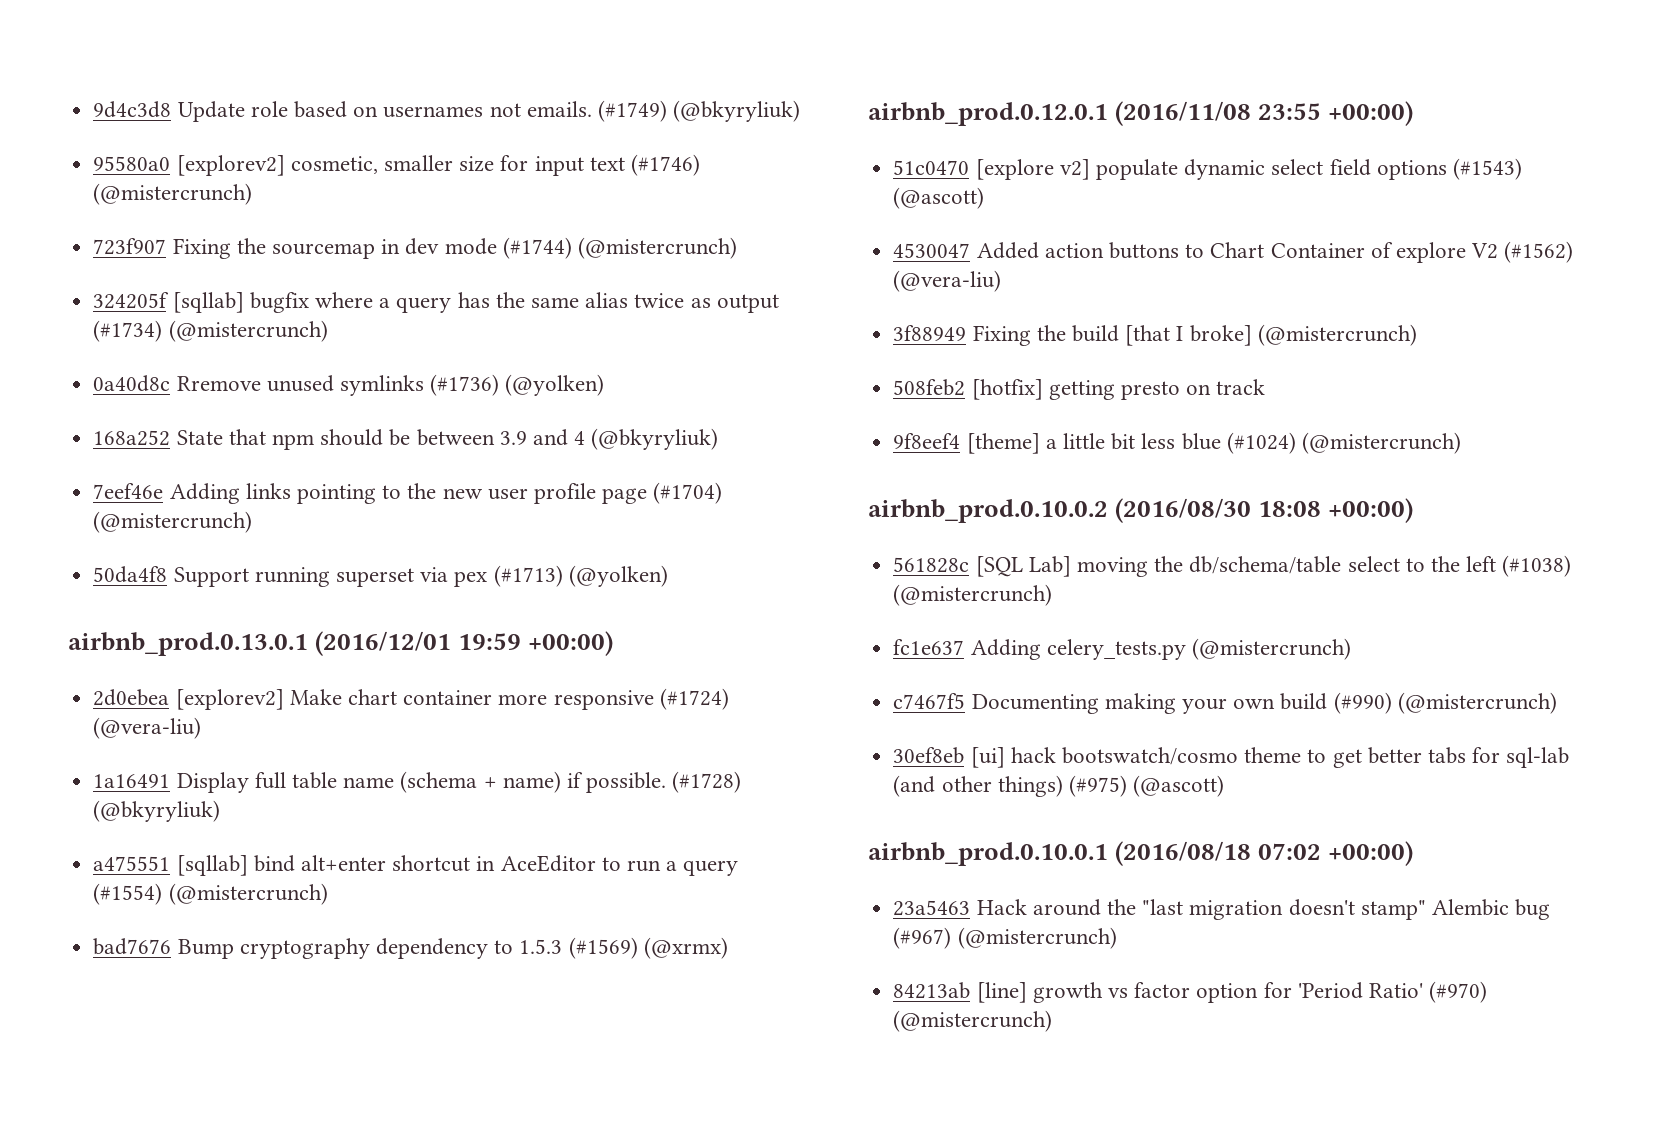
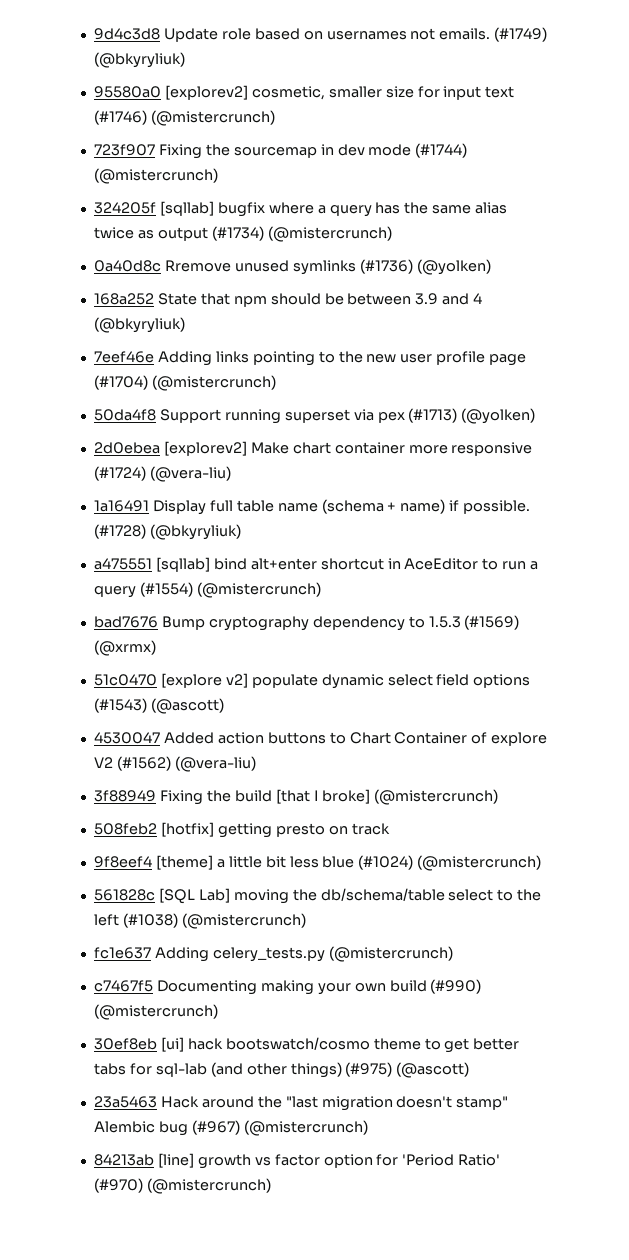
[68,631,614,656] // airbnb_prod.0.13.0.1 (2016/12/01 19:59 +00:00) -> (536, 416) none
[868,101,1414,126] // airbnb_prod.0.12.0.1 (2016/11/08 23:55 +00:00) -> (156, 648) none
[868,498,1414,523] // airbnb_prod.0.10.0.2 (2016/08/30 18:08 +00:00) -> (542, 863) none
[868,841,1414,866] // airbnb_prod.0.10.0.1 (2016/08/18 07:02 +00:00) -> (470, 1070) none

